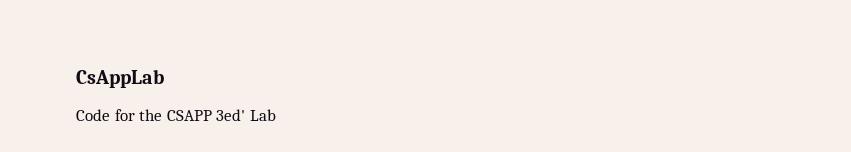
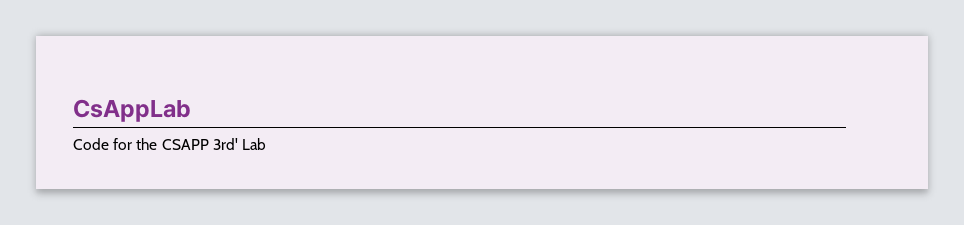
[216,109,246,121] 3ed' -> [212,138,238,150] 3rd'

